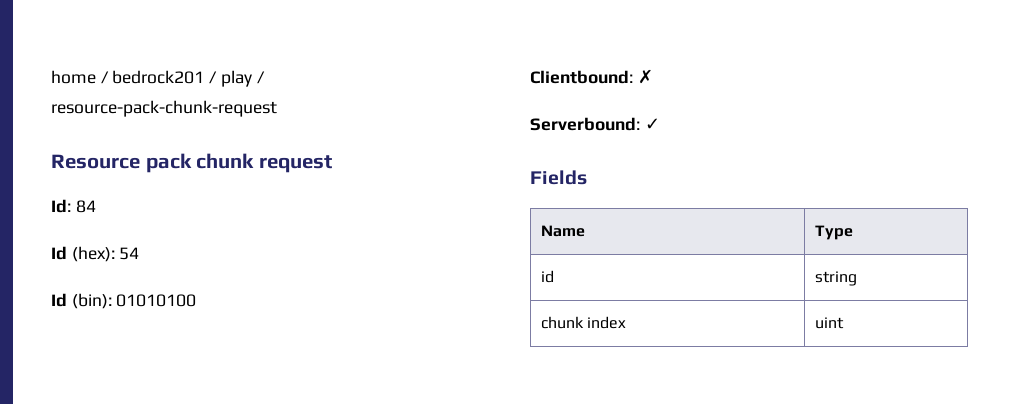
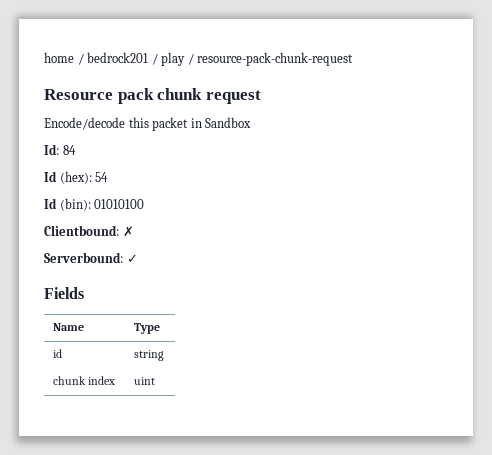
(332, 164) none -> [44,117,252,131] // Encode/decode this packet in Sandbox

